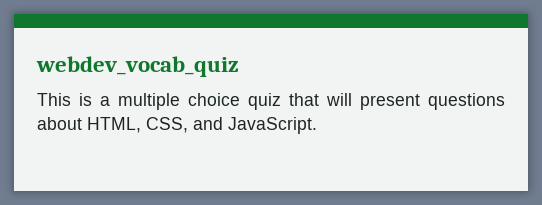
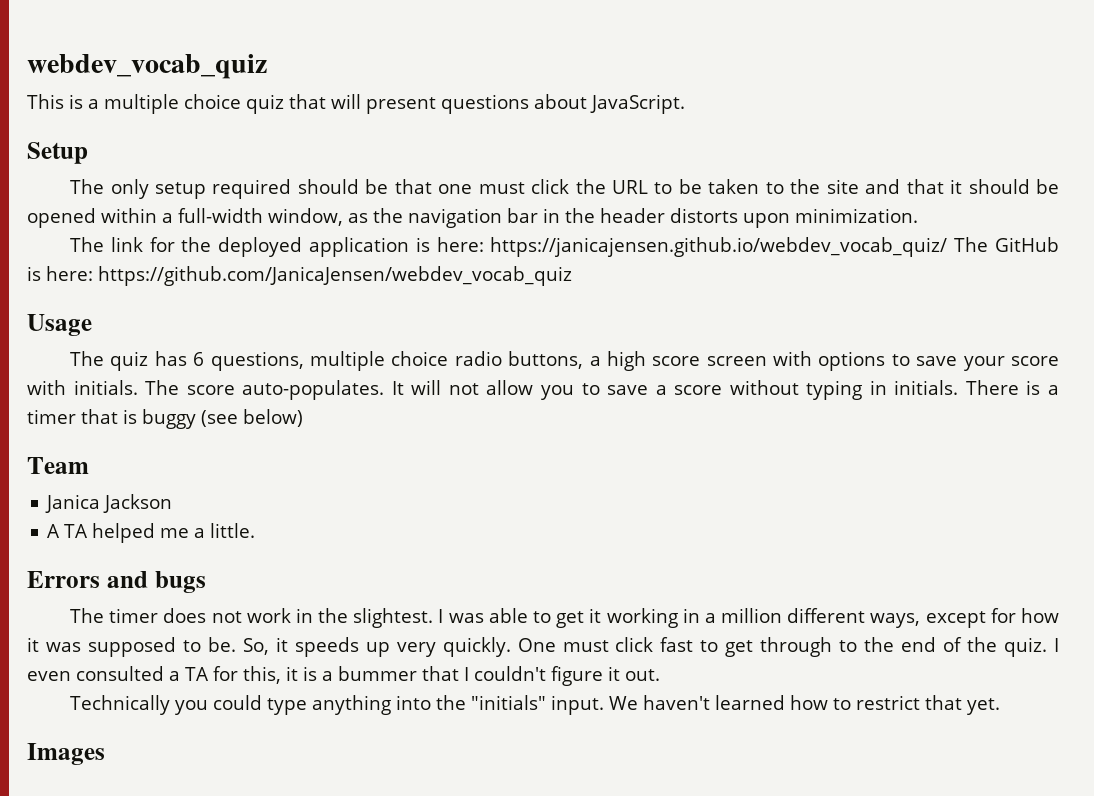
[87,117,317,134] HTML, CSS, and JavaScript. -> [590,94,685,114] [27,142,88,164] [70,179,1060,199] [27,208,918,228] [70,237,1059,257] [27,266,572,286] [27,314,92,336] [70,351,1059,371] [27,380,1059,400] [27,409,303,429] [27,457,89,474] [45,494,173,513] [47,523,256,543] [27,571,206,593] [70,608,1060,628] [27,637,1059,657] [27,666,660,686] [70,695,1001,715] [27,743,105,765] JavaScript. // Setup // The only setup required should be that one must click the URL to be taken to the site and that it should be opened within a full-width window, as the navigation bar in the header distorts upon minimization. // The link for the deployed application is here: https://janicajensen.github.io/webdev_vocab_quiz/ The GitHub is here: https://github.com/JanicaJensen/webdev_vocab_quiz // Usage // The quiz has 6 questions, multiple choice radio buttons, a high score screen with options to save your score with initials. The score auto-populates. It will not allow you to save a score without typing in initials. There is a timer that is buggy (see below) // Team // Janica Jackson // A TA helped me a little. // Errors and bugs // The timer does not work in the slightest. I was able to get it working in a million different ways, except for how it was supposed to be. So, it speeds up very quickly. One must click fast to get through to the end of the quiz. I even consulted a TA for this, it is a bummer that I couldn't figure it out. // Technically you could type anything into the "initials" input. We haven't learned how to restrict that yet. // Images

